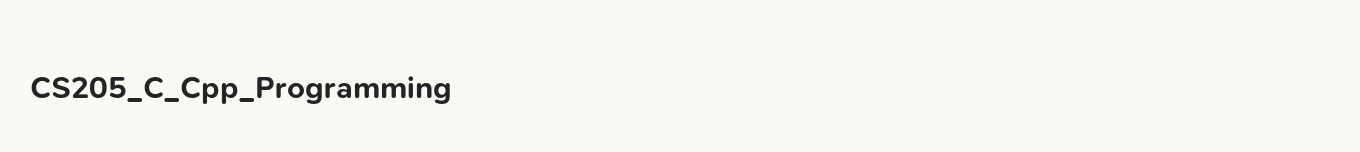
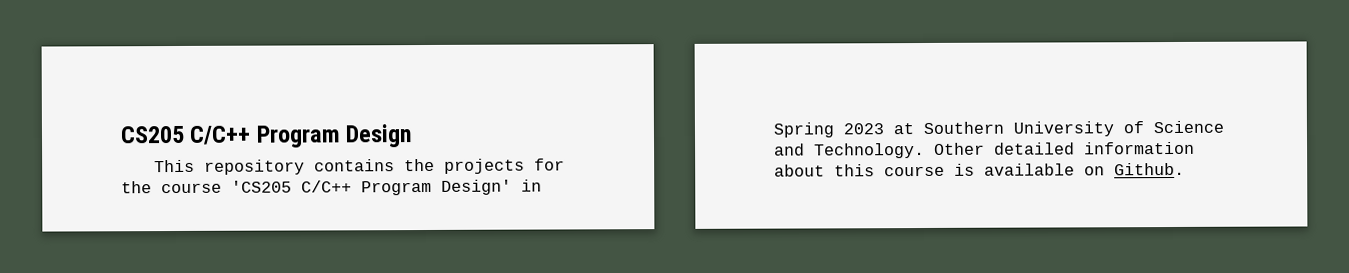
[30,76,452,104] CS205_C_Cpp_Programming -> [120,124,414,148] [153,158,565,175] [121,179,542,196] [773,120,1224,138] [774,141,1195,159] [774,162,1185,177] CS205 C/C++ Program Design // This repository contains the projects for the course 'CS205 C/C++ Program Design' in Spring 2023 at Southern University of Science and Technology. Other detailed information about this course is available on Github.

